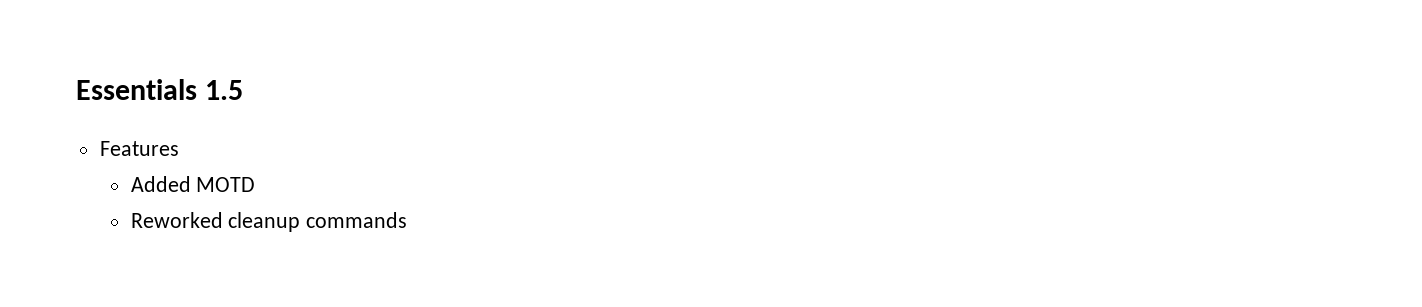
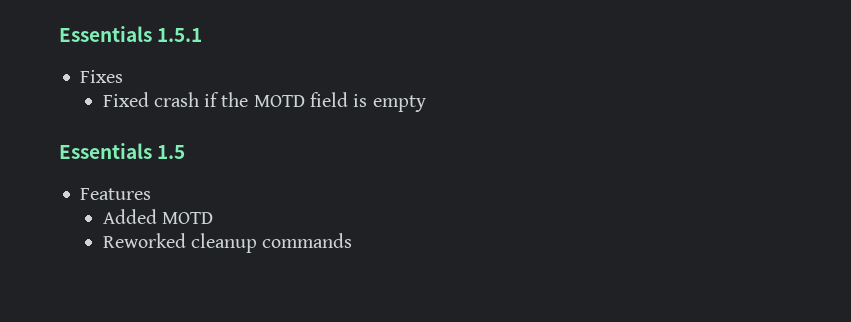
[76,79,197,100] Essentials -> [59,26,203,42] [80,70,124,83] [102,92,426,112] [59,143,152,159] Essentials 1.5.1 // Fixes // Fixed crash if the MOTD field is empty // Essentials

